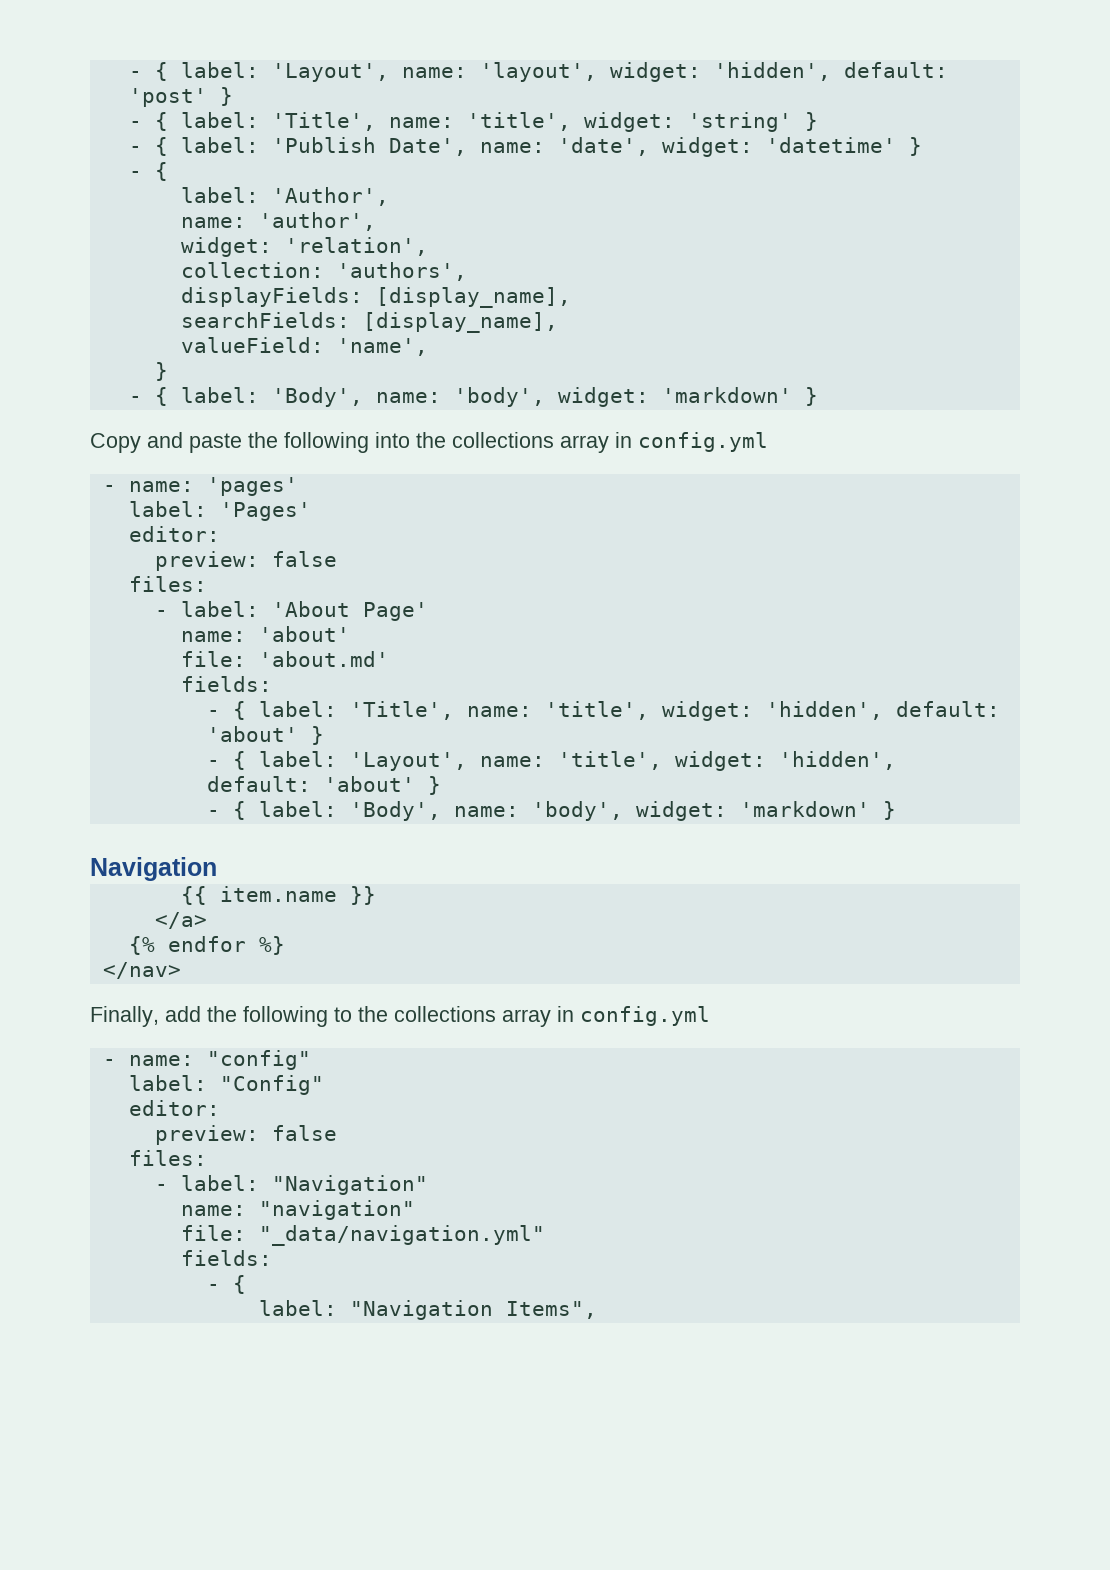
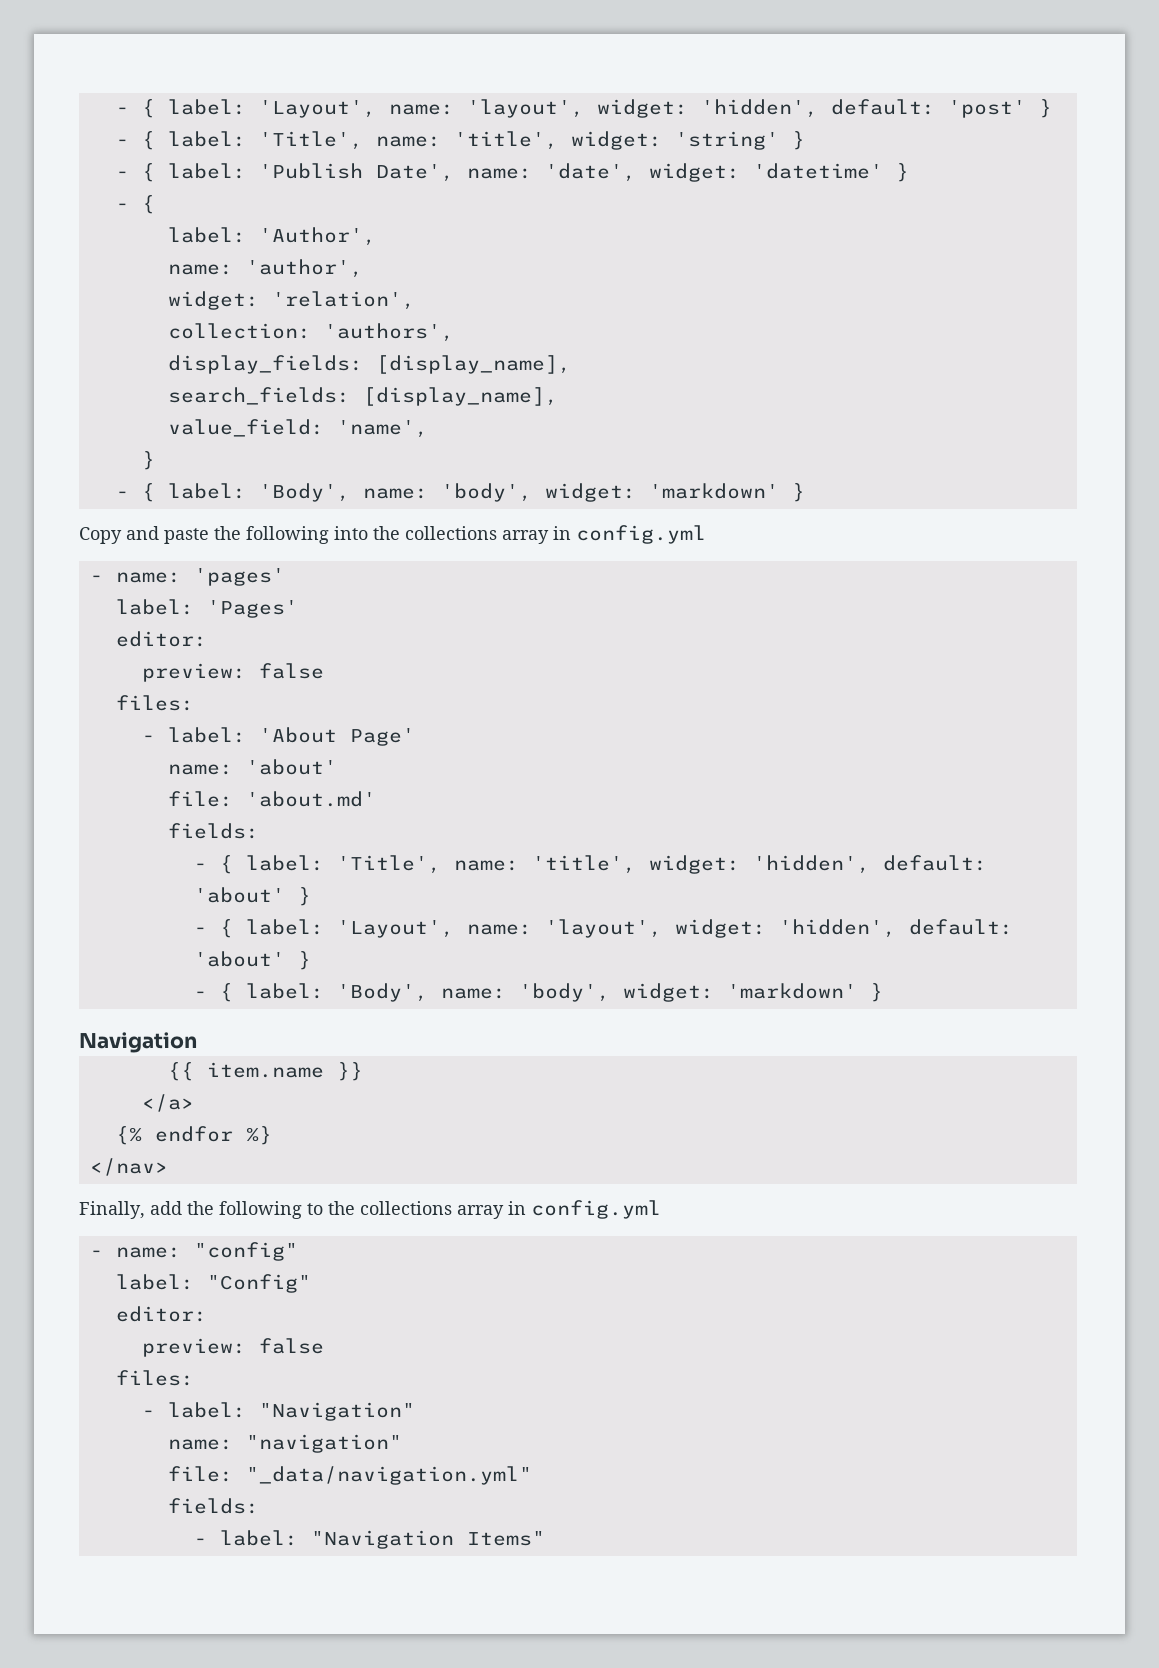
[180,287,571,308] [180,312,558,333] [180,337,324,353] displayFields: [display_name], // searchFields: [display_name], // valueField: -> [167,355,571,374] [167,387,558,406] [167,419,324,437] display_fields: [display_name], // search_fields: [display_name], // value_field:
[557,751,662,770] 'title', -> [544,919,662,938] 'layout',
[232,1275,246,1294] { // -> (207, 1541) none
[505,1301,597,1319] Items", -> [466,1531,545,1546] Items"

